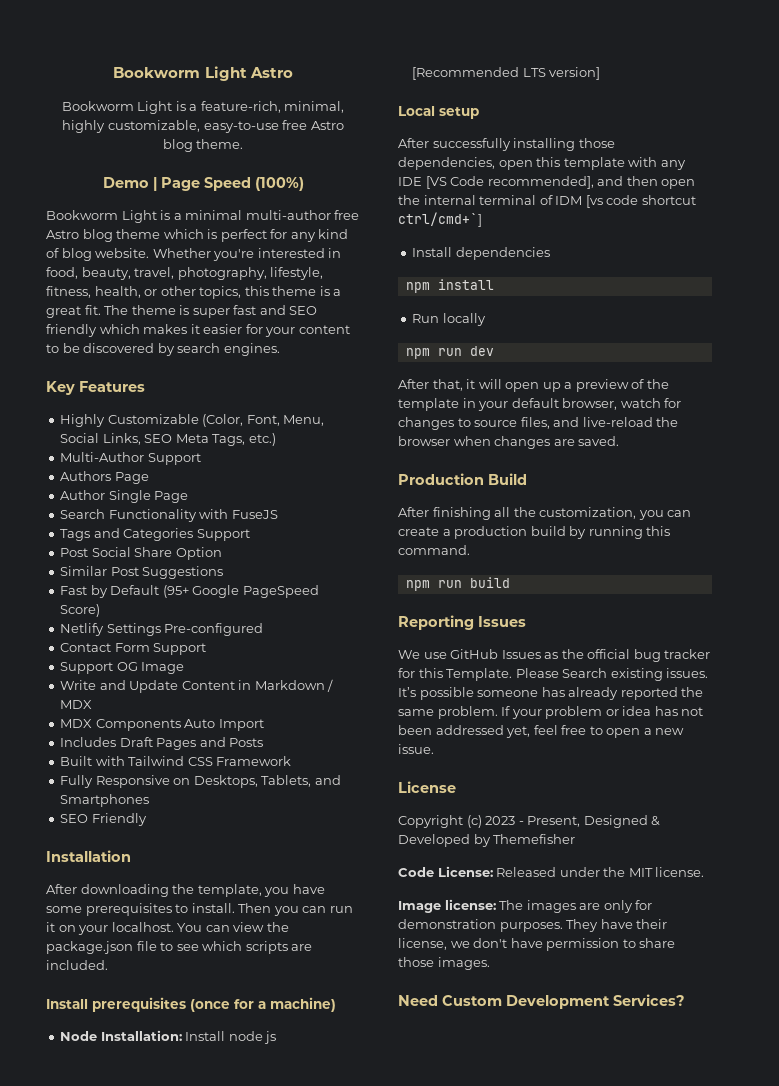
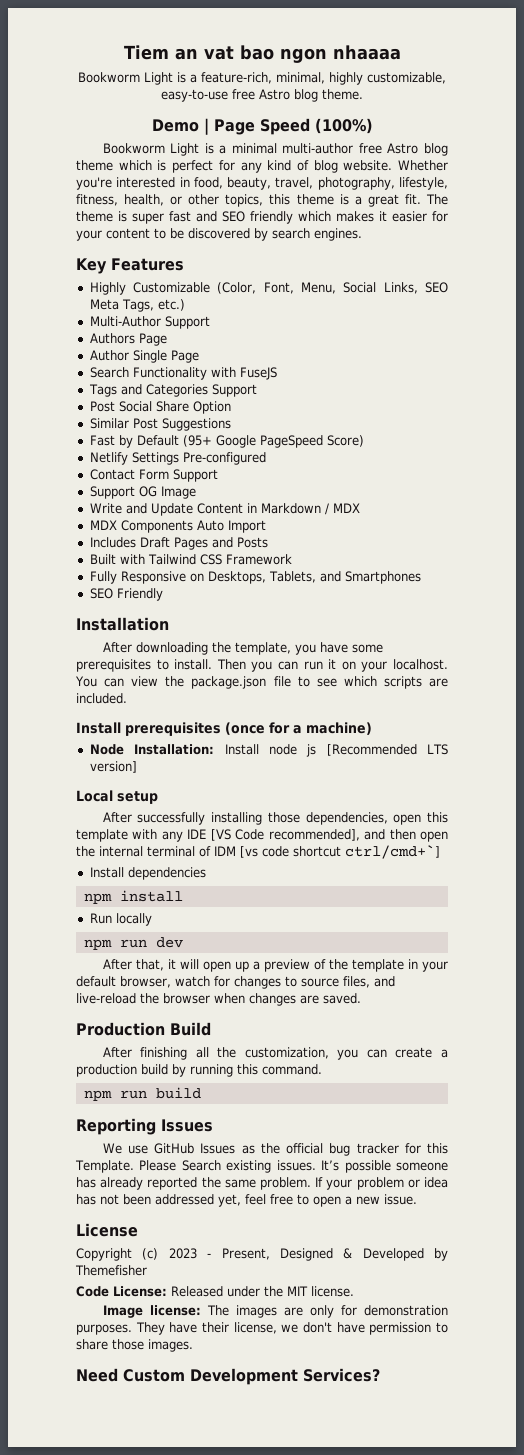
[113,66,293,81] Bookworm Light Astro -> [123,45,401,63] Tiem an vat bao ngon nhaaaa

